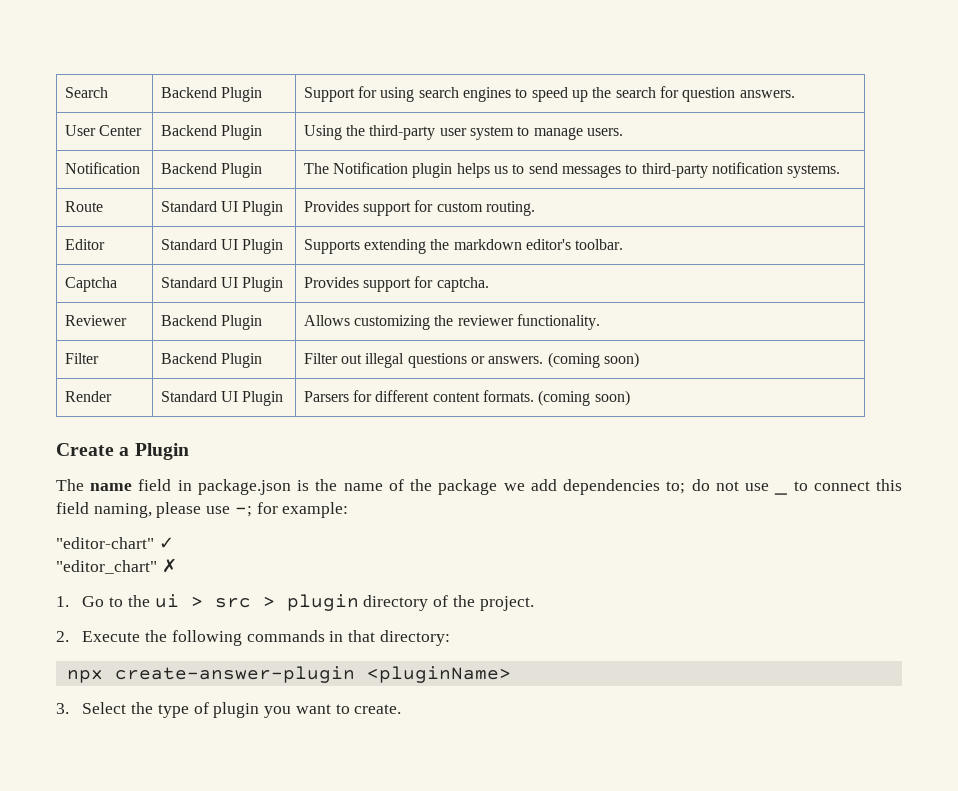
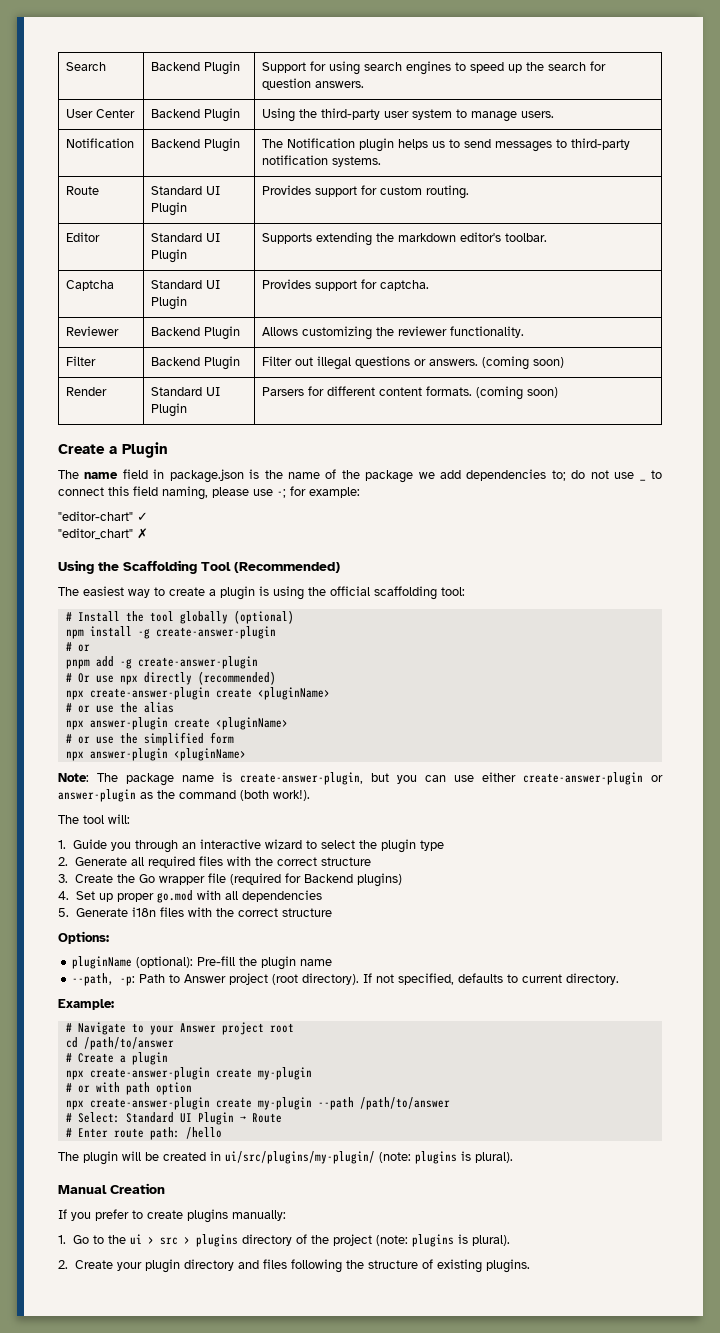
(177, 565) none -> [58,560,340,574] [58,586,465,600] [65,610,294,624] [65,626,276,639] [65,642,90,652] [65,656,258,669] [65,671,276,685] [65,687,330,700] [65,702,174,713] [65,717,288,730] [65,732,234,746] [65,748,246,761] [58,772,663,786] [58,789,310,802] [58,814,130,824] [58,839,445,853] [58,856,371,868] [58,873,402,887] [58,890,322,903] [58,907,332,917] [58,931,109,944] [72,956,333,970] [72,973,620,986] [58,999,114,1010] [65,1022,294,1035] [65,1037,174,1050] [65,1052,168,1065] [65,1067,312,1080] [65,1082,192,1095] [65,1097,450,1110] [65,1112,282,1125] [65,1127,222,1140] [58,1151,513,1165] [58,1183,165,1194] [58,1209,286,1223] // Using the Scaffolding Tool (Recommended) // The easiest way to create a plugin is using the official scaffolding tool: // # Install the tool globally (optional) // npm install -g create-answer-plugin // # or // pnpm add -g create-answer-plugin // # Or use npx directly (recommended) // npx create-answer-plugin create <pluginName> // # or use the alias // npx answer-plugin create <pluginName> // # or use the simplified form // npx answer-plugin <pluginName> // Note: The package name is create-answer-plugin, but you can use either create-answer-plugin or answer-plugin as the command (both work!). // The tool will: // 1. Guide you through an interactive wizard to select the plugin type // 2. Generate all required files with the correct structure // 3. Create the Go wrapper file (required for Backend plugins) // 4. Set up proper go.mod with all dependencies // 5. Generate i18n files with the correct structure // Options: // pluginName (optional): Pre-fill the plugin name // --path, -p: Path to Answer project (root directory). If not specified, defaults to current directory. // Example: // # Navigate to your Answer project root // cd /path/to/answer // # Create a plugin // npx create-answer-plugin create my-plugin // # or with path option // npx create-answer-plugin create my-plugin --path /path/to/answer // # Select: Standard UI Plugin → Route // # Enter route path: /hello // The plugin will be created in ui/src/plugins/my-plugin/ (note: plugins is plural). // Manual Creation // If you prefer to create plugins manually:
[286,594,359,611] plugin -> [196,1234,239,1247] plugins
[479,596,534,611] [56,630,450,646] [66,666,511,683] [56,702,402,718] project. // 2. Execute the following commands in that directory: // npx create-answer-plugin <pluginName> // 3. Select the type of plugin you want to create. -> [333,1234,511,1247] [58,1259,530,1273] project (note: plugins is plural). // 2. Create your plugin directory and files following the structure of existing plugins.

